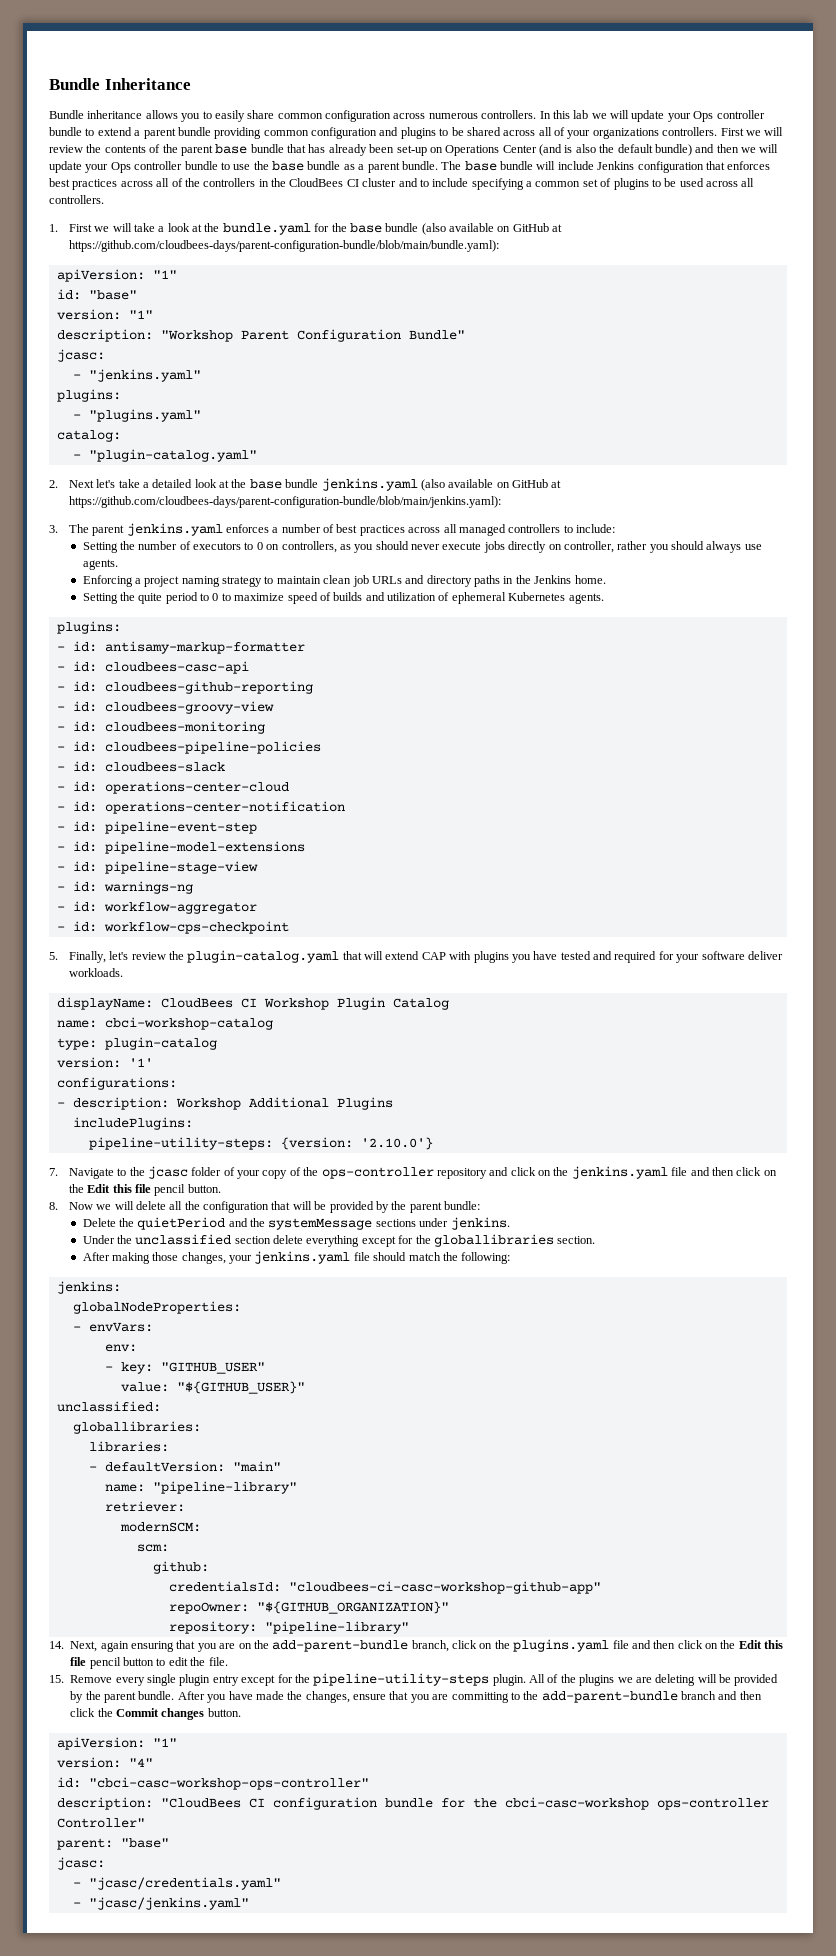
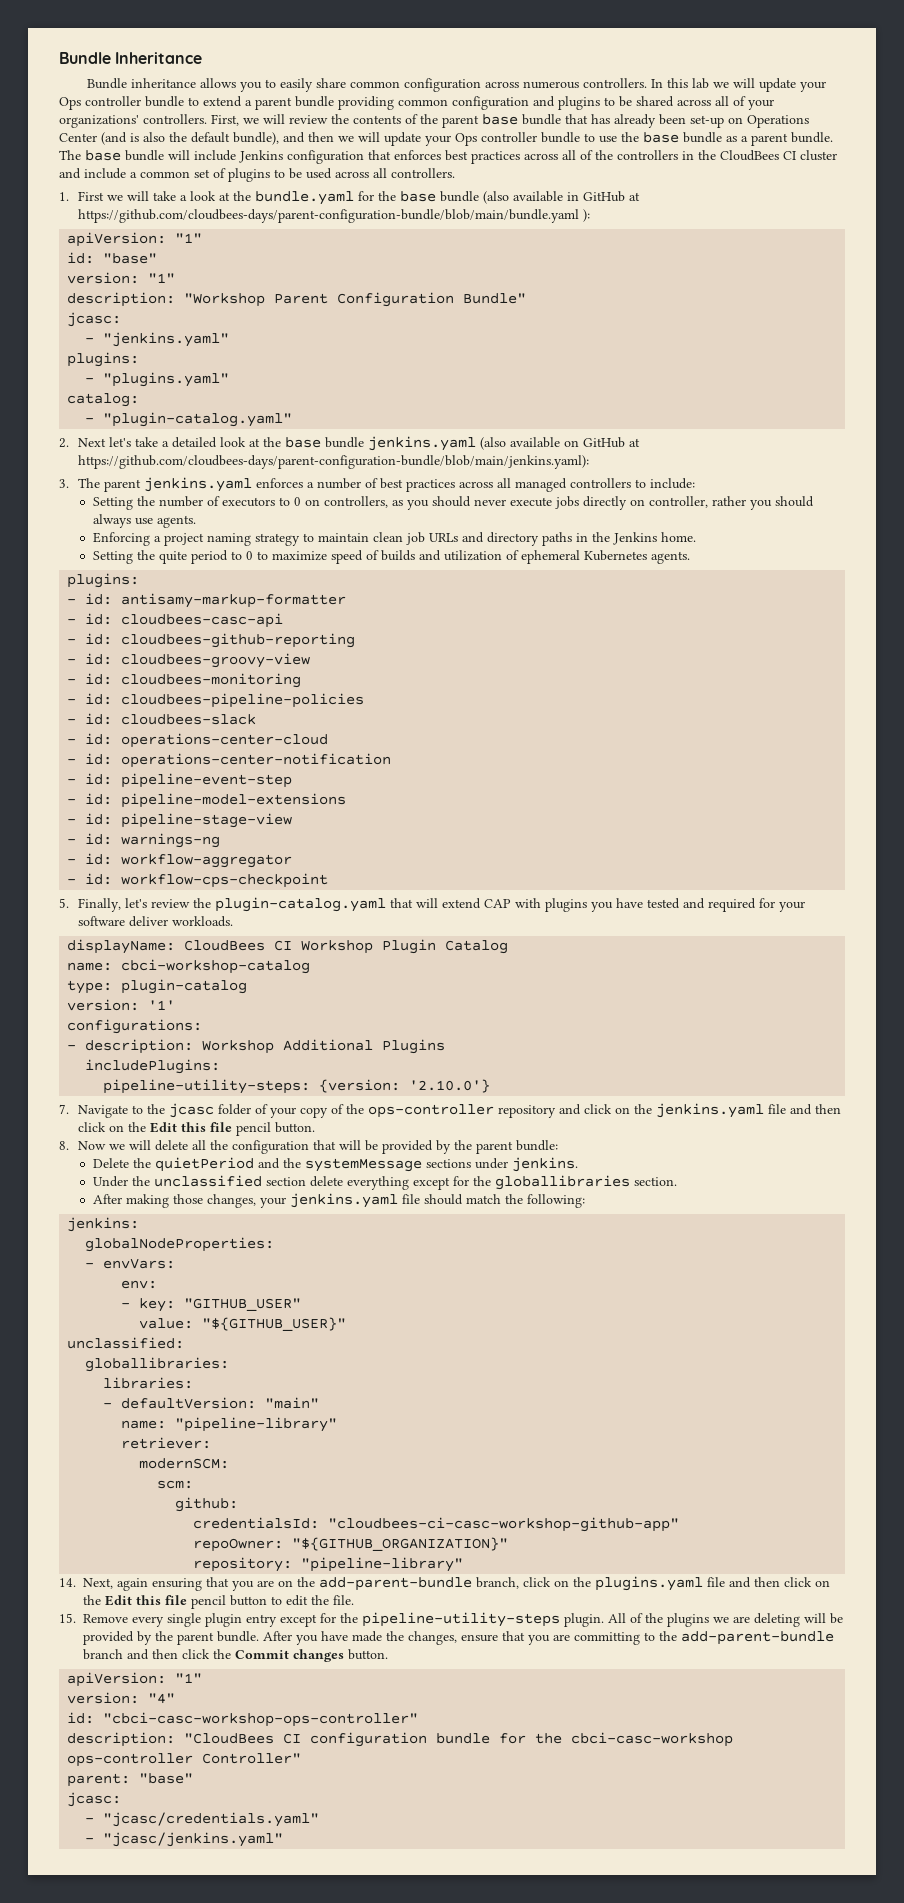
[592,127,744,139] organizations controllers. First -> [59,114,239,128] organizations' controllers. First,
[654,144,692,156] bundle) -> [233,132,279,145] bundle),
[419,178,524,190] to include specifying -> [84,168,126,179] include
[497,223,563,232] [68,240,499,252] on GitHub at https://github.com/cloudbees-days/parent-configuration-bundle/blob/main/bundle.yaml): -> [566,191,640,202] [77,209,590,223] in GitHub at https://github.com/cloudbees-days/parent-configuration-bundle/blob/main/bundle.yaml ):

